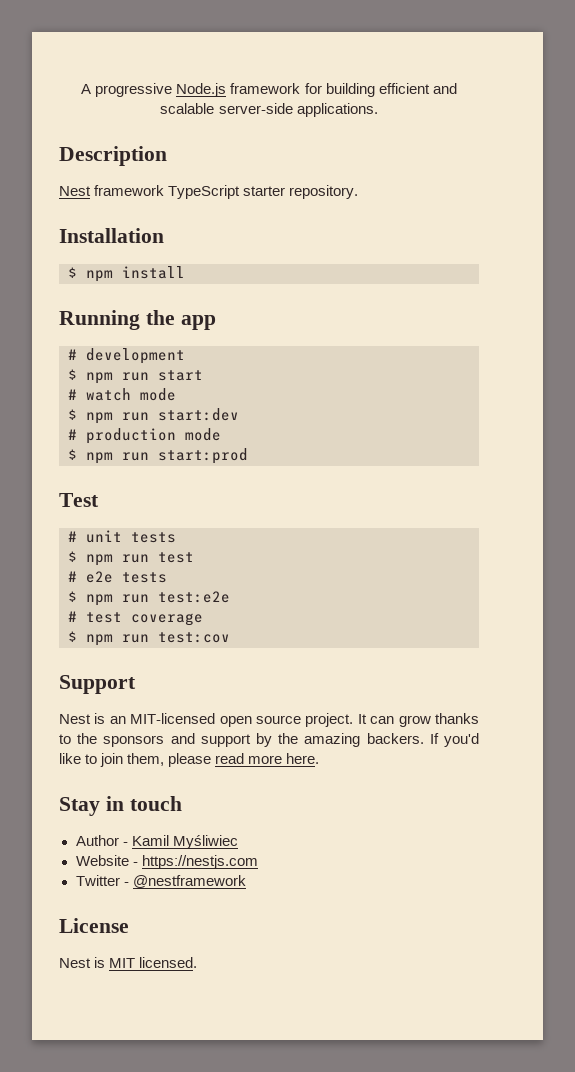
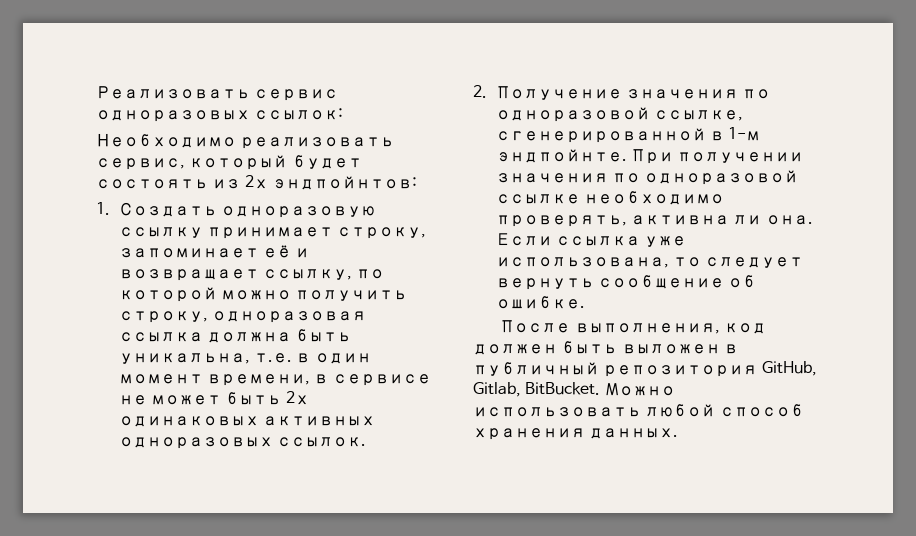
[81,83,457,97] [160,103,378,117] [59,146,167,166] [59,185,359,199] [59,228,164,243] [68,266,185,282] [59,310,216,330] [68,348,185,364] [68,369,203,384] [68,388,176,401] [68,408,239,424] [68,428,221,444] [68,448,248,464] [59,493,99,507] [68,530,176,543] [68,551,194,566] [68,571,167,583] [68,591,230,606] [68,611,203,626] [68,631,230,646] [59,675,136,694] [59,713,479,727] [59,733,479,747] [59,753,320,767] [59,796,182,816] [75,835,238,849] [75,855,258,869] [75,875,246,888] [59,918,129,933] [59,957,198,968] A progressive Node.js framework for building efficient and scalable server-side applications. // Description // Nest framework TypeScript starter repository. // Installation // $ npm install // Running the app // # development // $ npm run start // # watch mode // $ npm run start:dev // # production mode // $ npm run start:prod // Test // # unit tests // $ npm run test // # e2e tests // $ npm run test:e2e // # test coverage // $ npm run test:cov // Support // Nest is an MIT-licensed open source project. It can grow thanks to the sponsors and support by the amazing backers. If you'd like to join them, please read more here. // Stay in touch // Author - Kamil Myśliwiec // Website - https://nestjs.com // Twitter - @nestframework // License // Nest is MIT licensed. -> [96,86,339,101] [96,108,344,122] [96,133,395,149] [96,155,362,170] [96,175,417,190] [96,202,376,218] [118,227,427,239] [118,245,310,258] [118,269,385,281] [118,287,408,302] [118,311,367,323] [118,329,352,343] [118,353,371,364] [118,374,431,386] [118,391,309,405] [118,416,376,427] [118,437,367,449] [473,85,771,100] [495,107,744,122] [495,127,761,143] [495,149,804,164] [495,170,799,185] [495,191,725,205] [495,215,813,227] [495,233,687,247] [495,257,804,268] [495,275,757,290] [495,296,585,309] [500,320,766,334] [473,341,738,355] [473,361,817,377] [473,382,675,397] [473,404,804,417] [473,428,679,440] Реализовать сервис одноразовых ссылок: // Необходимо реализовать сервис, который будет состоять из 2х эндпойнтов: // 1. Создать одноразовую ссылку принимает строку, запоминает её и возвращает ссылку, по которой можно получить строку, одноразовая ссылка должна быть уникальна, т.е. в один момент времени, в сервисе не может быть 2х одинаковых активных одноразовых ссылок. // 2. Получение значения по одноразовой ссылке, сгенерированной в 1-м эндпойнте. При получении значения по одноразовой ссылке необходимо проверять, активна ли она. Если ссылка уже использована, то следует вернуть сообщение об ошибке. // После выполнения, код должен быть выложен в публичный репозитория GitHub, Gitlab, BitBucket. Можно использовать любой способ хранения данных.

